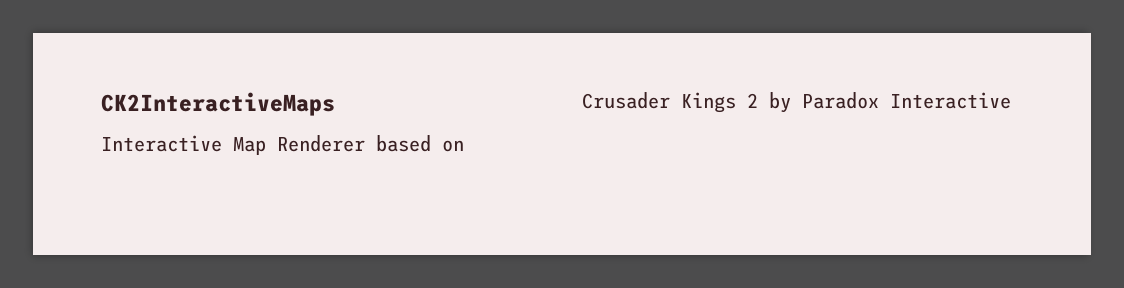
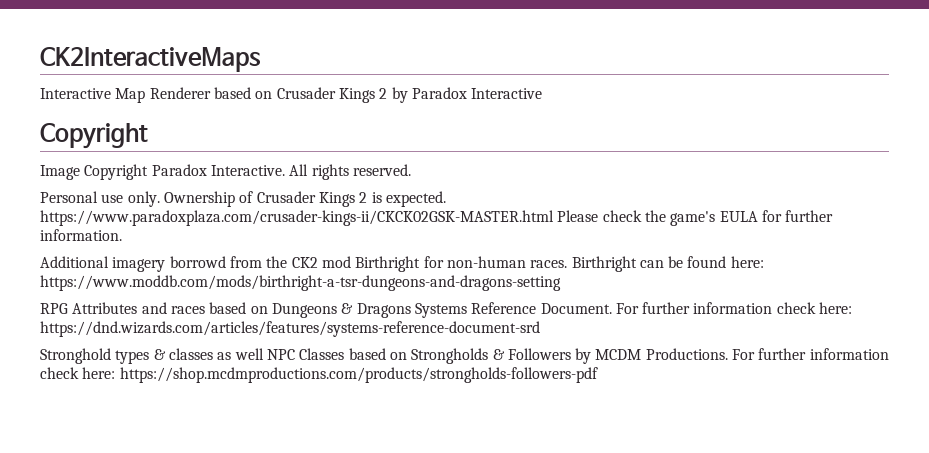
(1011, 100) none -> [40,123,148,149] [40,164,411,180] [40,191,446,207] [40,210,834,226] [40,229,122,241] [40,256,764,272] [40,275,561,291] [40,302,853,318] [40,321,540,337] [40,348,889,364] [40,367,598,383] // Copyright // Image Copyright Paradox Interactive. All rights reserved. // Personal use only. Ownership of Crusader Kings 2 is expected. https://www.paradoxplaza.com/crusader-kings-ii/CKCK02GSK-MASTER.html Please check the game's EULA for further information. // Additional imagery borrowd from the CK2 mod Birthright for non-human races. Birthright can be found here: https://www.moddb.com/mods/birthright-a-tsr-dungeons-and-dragons-setting // RPG Attributes and races based on Dungeons & Dragons Systems Reference Document. For further information check here: https://dnd.wizards.com/articles/features/systems-reference-document-srd // Stronghold types & classes as well NPC Classes based on Strongholds & Followers by MCDM Productions. For further information check here: https://shop.mcdmproductions.com/products/strongholds-followers-pdf

